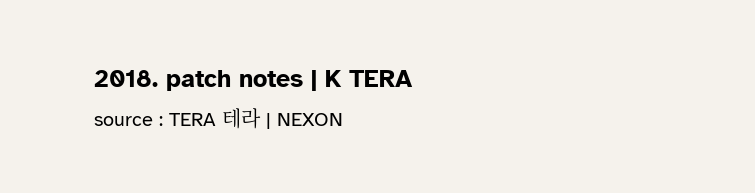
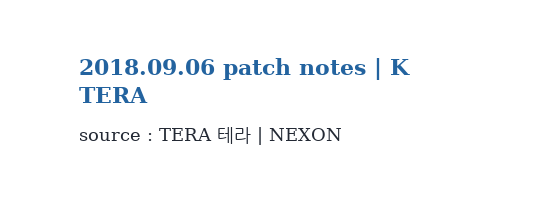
[94,70,158,87] 2018. -> [79,59,215,75] 2018.09.06

